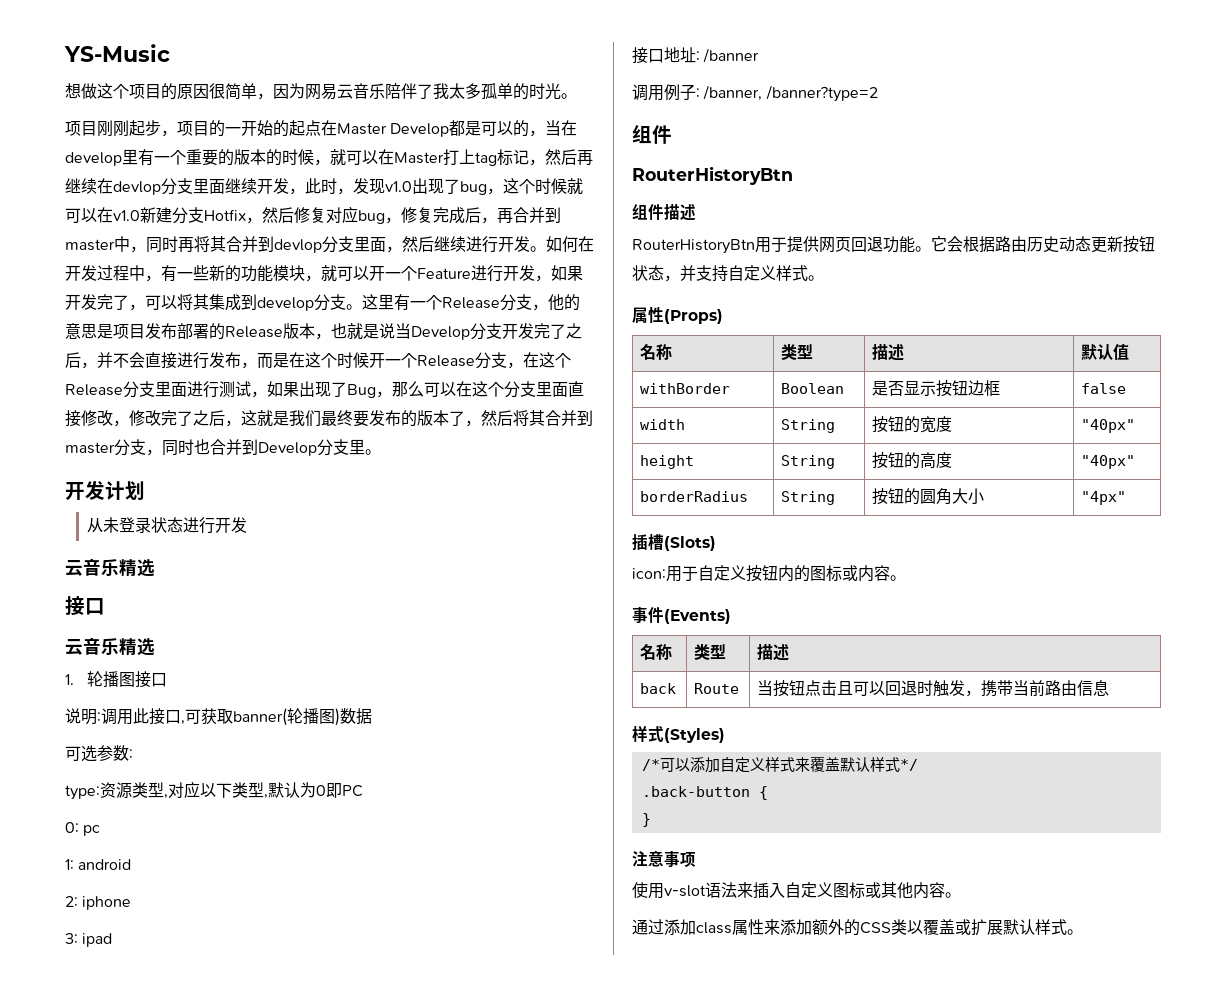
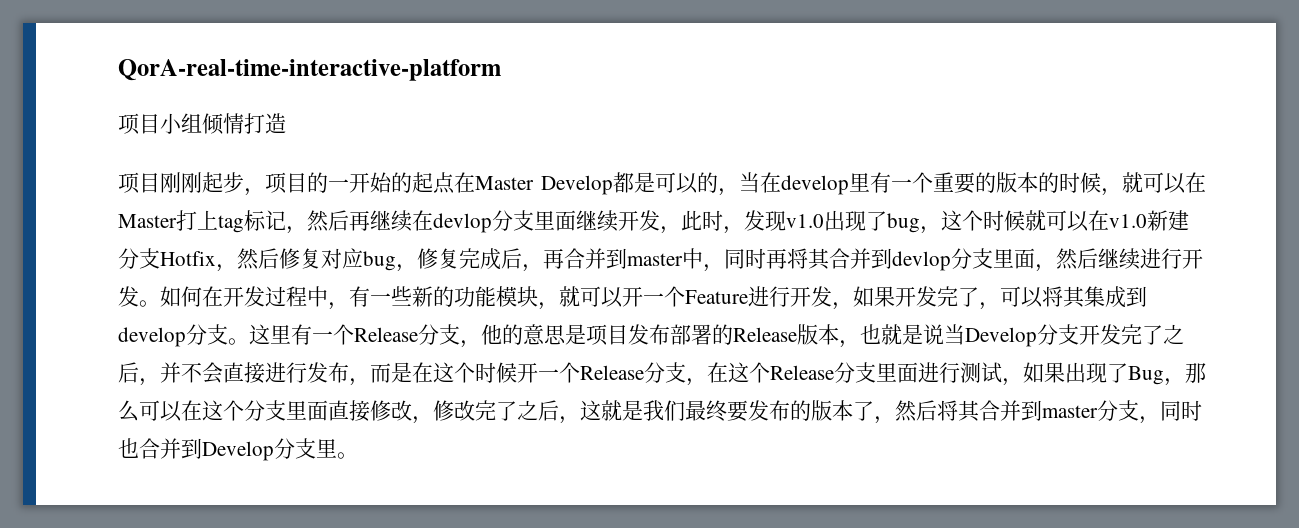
[64,44,170,62] [65,83,577,100] YS-Music // 想做这个项目的原因很简单，因为网易云音乐陪伴了我太多孤单的时光。 -> [118,59,501,81] [118,113,286,135] QorA-real-time-interactive-platform // 项目小组倾情打造
[65,480,145,500] [87,517,248,534] [65,558,155,577] [65,596,105,616] [65,637,155,656] [65,671,168,688] [65,708,372,726] [65,745,133,762] [65,781,363,800] [65,822,101,836] [65,859,132,870] [65,896,132,910] [65,933,113,947] [632,47,760,64] [632,84,878,102] [632,125,672,144] [632,166,793,185] [632,204,696,221] [632,236,1155,254] [632,265,824,282] [632,306,723,324] [640,344,673,360] [781,344,814,360] [872,344,905,361] [1081,344,1130,360] [640,383,731,394] [781,383,845,394] [872,380,1001,397] [1081,383,1127,394] [640,419,686,430] [781,419,836,433] [872,416,953,433] [1081,419,1136,433] [640,455,695,469] [781,455,836,469] [872,452,953,469] [1081,455,1136,469] [640,491,749,502] [781,491,836,505] [872,488,985,505] [1081,491,1127,505] [632,533,716,551] [632,565,906,582] [632,606,731,624] [640,644,673,660] [694,644,727,660] [757,644,790,661] [640,683,677,694] [694,683,740,694] [757,680,1110,697] [632,725,725,743] [641,757,918,773] [641,786,768,800] [641,813,651,827] [632,850,696,868] [632,882,961,899] [632,919,1083,936] // 开发计划 // 从未登录状态进行开发 // 云音乐精选 // 接口 // 云音乐精选 // 1.轮播图接口 // 说明:调用此接口,可获取banner(轮播图)数据 // 可选参数: // type:资源类型,对应以下类型,默认为0即PC // 0: pc // 1: android // 2: iphone // 3: ipad // 接口地址: /banner // 调用例子: /banner, /banner?type=2 // 组件 // RouterHistoryBtn // 组件描述 // RouterHistoryBtn用于提供网页回退功能。它会根据路由历史动态更新按钮状态，并支持自定义样式。 // 属性(Props) // 名称 | 类型 | 描述 | 默认值 // withBorder | Boolean | 是否显示按钮边框 | false // width | String | 按钮的宽度 | "40px" // height | String | 按钮的高度 | "40px" // borderRadius | String | 按钮的圆角大小 | "4px" // 插槽(Slots) // icon:用于自定义按钮内的图标或内容。 // 事件(Events) // 名称 | 类型 | 描述 // back | Route | 当按钮点击且可以回退时触发，携带当前路由信息 // 样式(Styles) // /*可以添加自定义样式来覆盖默认样式*/ // .back-button { // } // 注意事项 // 使用v-slot语法来插入自定义图标或其他内容。 // 通过添加class属性来添加额外的CSS类以覆盖或扩展默认样式。 -> (358, 455) none

